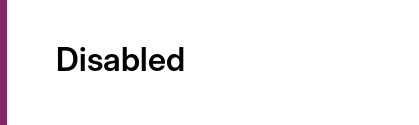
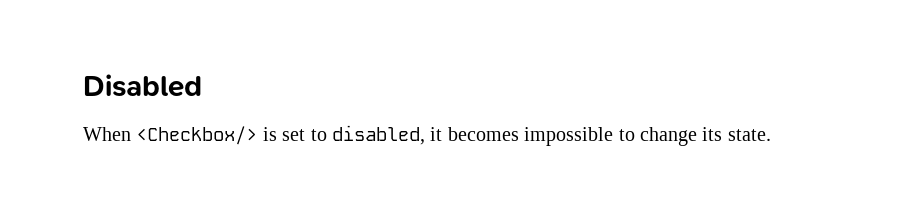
(185, 59) none -> [83,125,771,146] // When <Checkbox/> is set to disabled, it becomes impossible to change its state.

